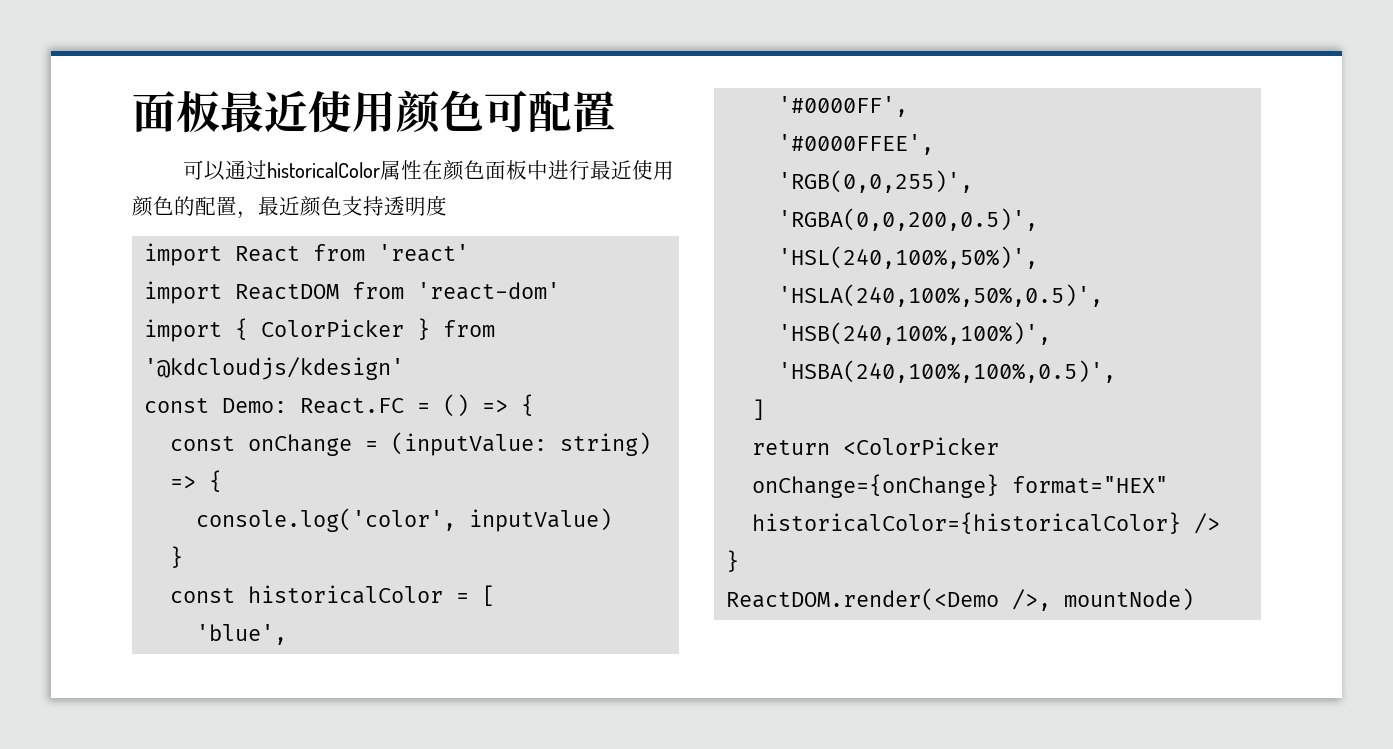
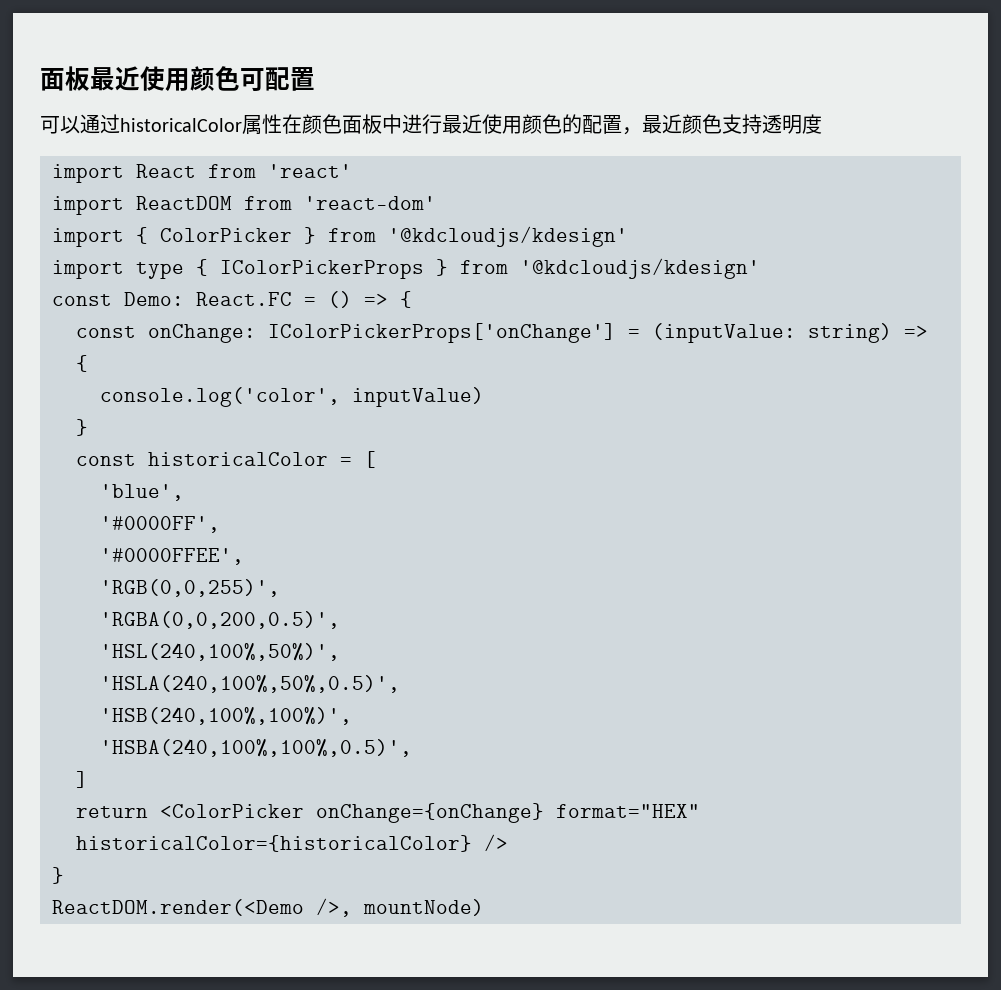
(405, 368) none -> [52,258,760,279] // import type { IColorPickerProps } from '@kdcloudjs/kdesign'
[248,434,353,456] onChange -> [148,323,616,343] onChange: IColorPickerProps['onChange']

